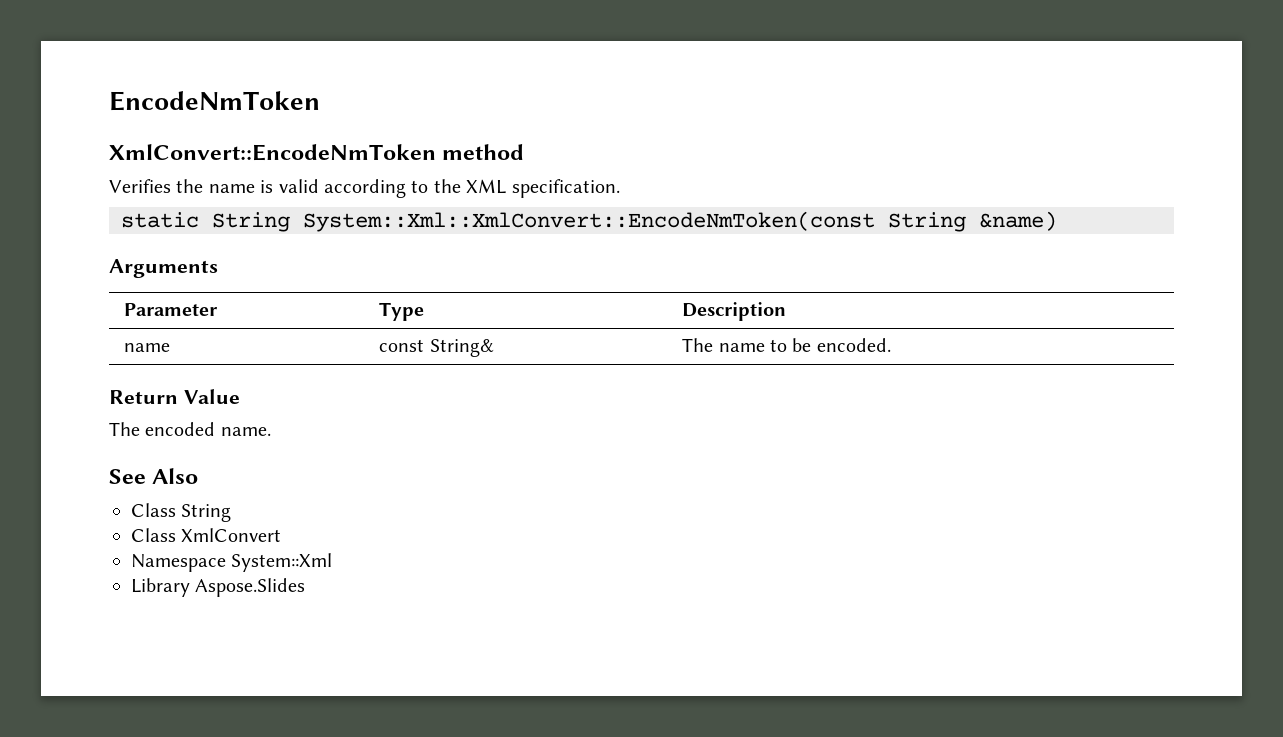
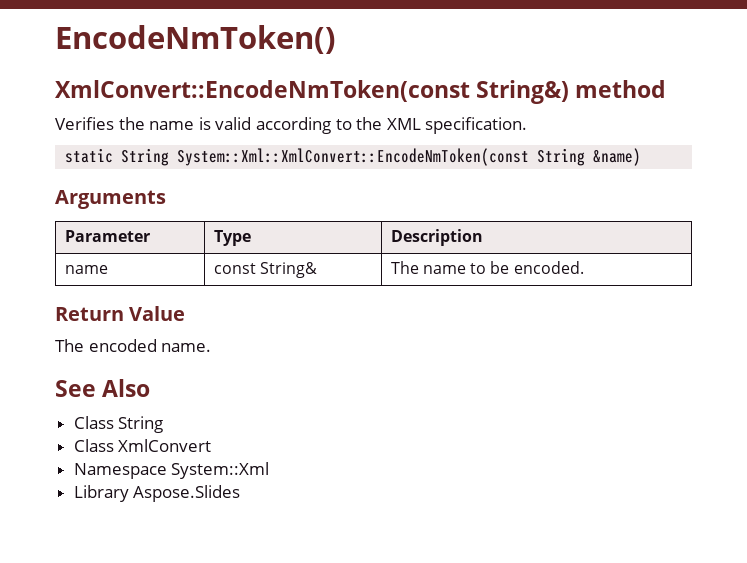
[109,91,320,111] [109,144,436,161] EncodeNmToken // XmlConvert::EncodeNmToken -> [55,25,336,54] [55,80,570,104] EncodeNmToken() // XmlConvert::EncodeNmToken(const String&)

